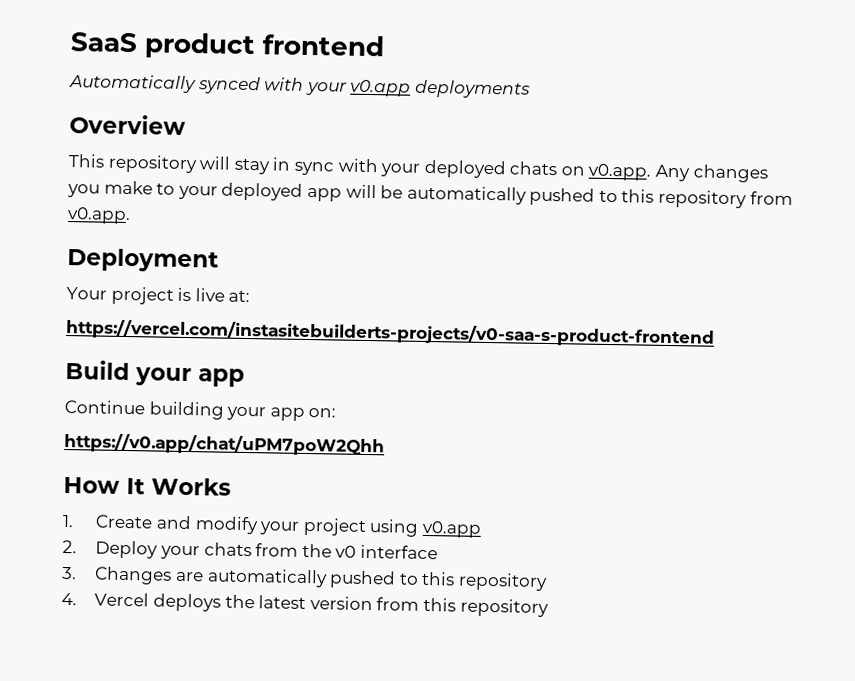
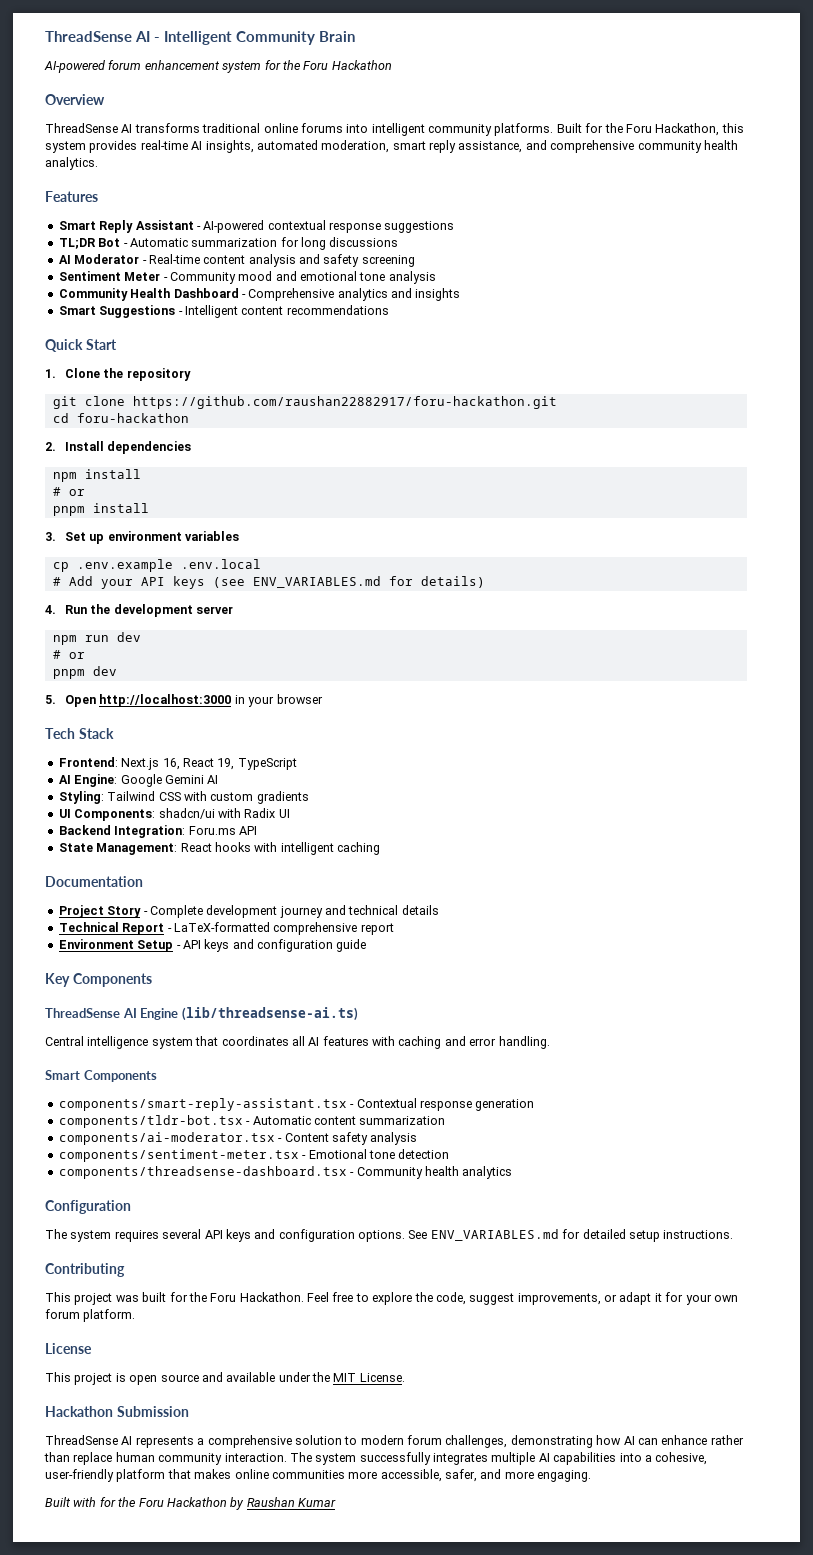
[70,32,385,60] [69,74,530,99] [69,114,186,135] [68,154,768,183] [67,180,793,209] [67,207,131,225] [67,248,219,273] [66,286,251,305] [66,319,715,348] [65,360,245,387] [64,399,337,421] [64,432,385,457] [63,476,231,496] [62,514,481,538] [62,539,438,560] [61,566,548,592] [61,592,549,618] SaaS product frontend // Automatically synced with your v0.app deployments // Overview // This repository will stay in sync with your deployed chats on v0.app. Any changes you make to your deployed app will be automatically pushed to this repository from v0.app. // Deployment // Your project is live at: // https://vercel.com/instasitebuilderts-projects/v0-saa-s-product-frontend // Build your app // Continue building your app on: // https://v0.app/chat/uPM7poW2Qhh // How It Works // 1. Create and modify your project using v0.app // 2. Deploy your chats from the v0 interface // 3. Changes are automatically pushed to this repository // 4. Vercel deploys the latest version from this repository -> [45,31,355,45] [44,60,392,73] [45,94,105,105] [45,123,744,136] [45,140,738,153] [45,157,98,170] [45,191,98,202] [58,220,455,233] [58,237,399,250] [58,254,415,267] [58,271,436,284] [58,288,461,301] [58,305,389,318] [45,339,117,352] [45,368,191,381] [52,396,557,409] [52,413,189,423] [45,441,192,454] [52,469,141,482] [52,487,85,496] [52,503,149,516] [45,531,240,544] [52,559,261,572] [52,576,485,589] [45,604,234,617] [52,632,141,645] [52,650,85,659] [52,666,117,679] [45,694,323,707] [45,728,114,739] [58,757,297,770] [58,774,219,787] [58,791,309,804] [58,808,290,821] [58,825,257,838] [58,842,380,855] [45,876,143,887] [58,905,439,918] [58,922,394,935] [58,939,367,952] [45,973,152,987] [45,1007,358,1021] [45,1036,550,1049] [45,1070,157,1082] [58,1098,535,1111] [58,1115,446,1128] [58,1132,418,1145] [58,1149,450,1162] [58,1166,513,1179] [45,1200,131,1214] [45,1229,734,1242] [45,1263,125,1277] [45,1292,738,1305] [45,1309,136,1322] [45,1343,92,1354] [45,1372,405,1385] [45,1406,189,1417] [45,1435,744,1448] [44,1452,708,1465] [45,1469,592,1482] [45,1497,336,1510] ThreadSense AI - Intelligent Community Brain // AI-powered forum enhancement system for the Foru Hackathon // Overview // ThreadSense AI transforms traditional online forums into intelligent community platforms. Built for the Foru Hackathon, this system provides real-time AI insights, automated moderation, smart reply assistance, and comprehensive community health analytics. // Features // Smart Reply Assistant - AI-powered contextual response suggestions // TL;DR Bot - Automatic summarization for long discussions // AI Moderator - Real-time content analysis and safety screening // Sentiment Meter - Community mood and emotional tone analysis // Community Health Dashboard - Comprehensive analytics and insights // Smart Suggestions - Intelligent content recommendations // Quick Start // 1. Clone the repository // git clone https://github.com/raushan22882917/foru-hackathon.git // cd foru-hackathon // 2. Install dependencies // npm install // # or // pnpm install // 3. Set up environment variables // cp .env.example .env.local // # Add your API keys (see ENV_VARIABLES.md for details) // 4. Run the development server // npm run dev // # or // pnpm dev // 5. Open http://localhost:3000 in your browser // Tech Stack // Frontend: Next.js 16, React 19, TypeScript // AI Engine: Google Gemini AI // Styling: Tailwind CSS with custom gradients // UI Components: shadcn/ui with Radix UI // Backend Integration: Foru.ms API // State Management: React hooks with intelligent caching // Documentation // Project Story - Complete development journey and technical details // Technical Report - LaTeX-formatted comprehensive report // Environment Setup - API keys and configuration guide // Key Components // ThreadSense AI Engine (lib/threadsense-ai.ts) // Central intelligence system that coordinates all AI features with caching and error handling. // Smart Components // components/smart-reply-assistant.tsx - Contextual response generation // components/tldr-bot.tsx - Automatic content summarization // components/ai-moderator.tsx - Content safety analysis // components/sentiment-meter.tsx - Emotional tone detection // components/threadsense-dashboard.tsx - Community health analytics // Configuration // The system requires several API keys and configuration options. See ENV_VARIABLES.md for detailed setup instructions. // Contributing // This project was built for the Foru Hackathon. Feel free to explore the code, suggest improvements, or adapt it for your own forum platform. // License // This project is open source and available under the MIT License. // Hackathon Submission // ThreadSense AI represents a comprehensive solution to modern forum challenges, demonstrating how AI can enhance rather than replace human community interaction. The system successfully integrates multiple AI capabilities into a cohesive, user-friendly platform that makes online communities more accessible, safer, and more engaging. // Built with for the Foru Hackathon by Raushan Kumar

